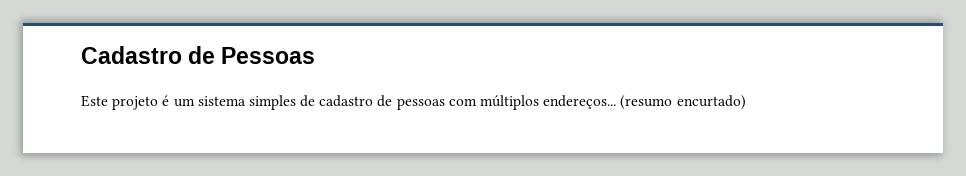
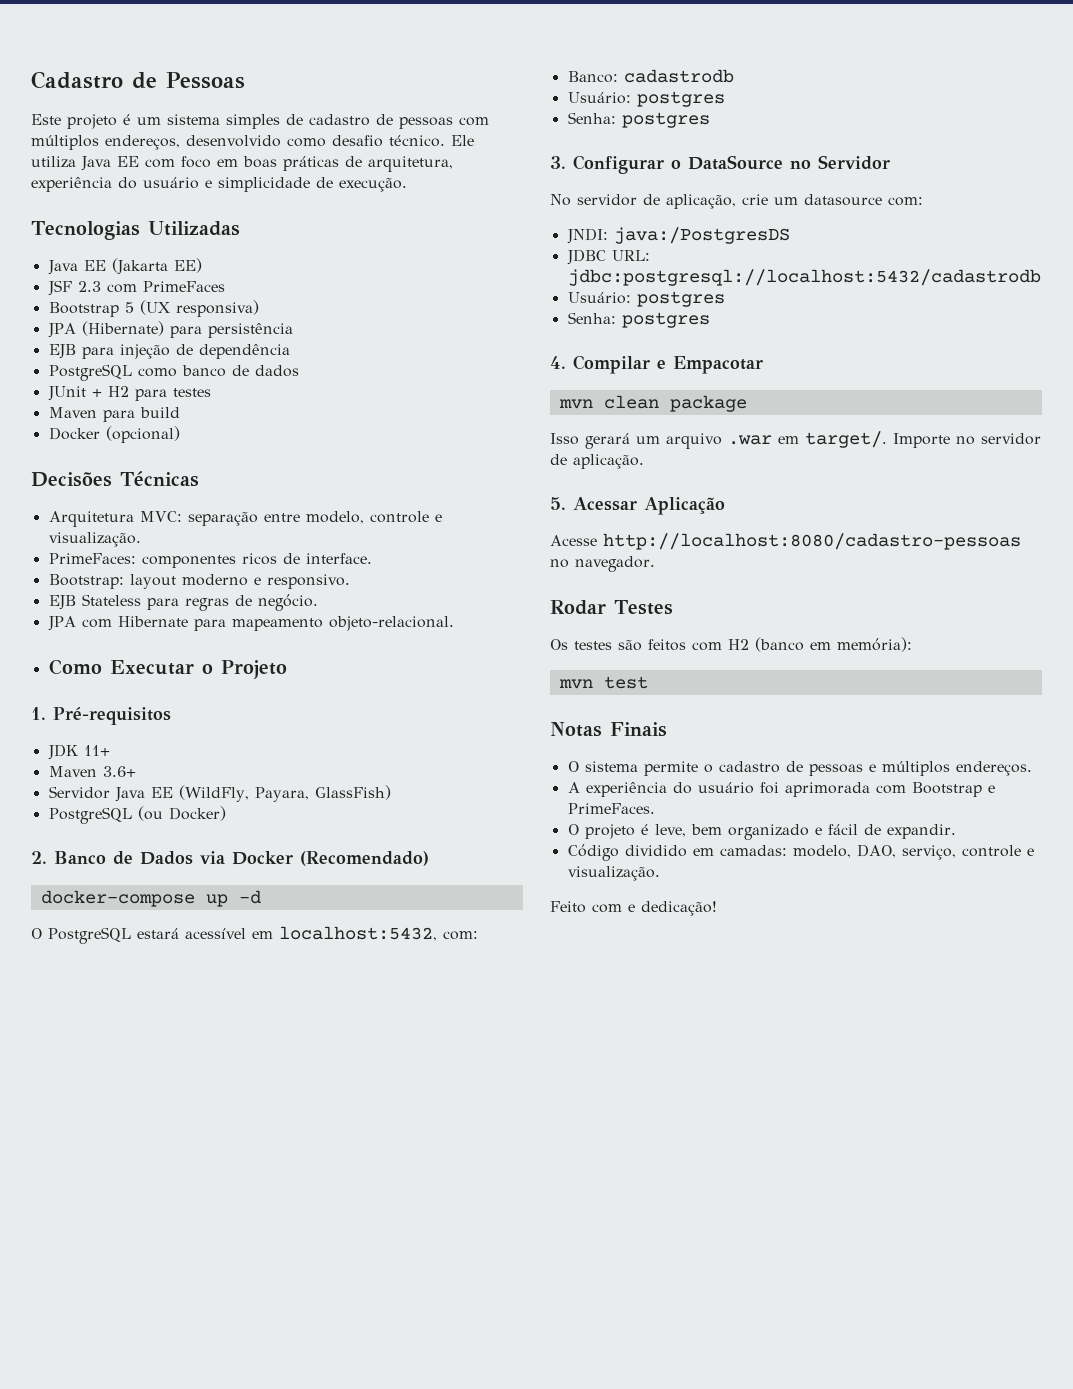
[543,95,746,110] endereços... (resumo encurtado) -> [105,135,474,150] [31,156,453,172] [31,177,407,192] [31,221,240,240] [47,258,202,275] [47,280,225,296] [48,300,259,317] [47,321,293,338] [48,344,290,359] [48,364,299,381] [47,386,211,401] [48,407,180,422] [48,426,180,443] [31,471,199,487] [48,511,442,527] [48,532,141,547] [48,553,372,568] [48,574,350,589] [48,594,318,611] [47,616,454,631] [48,659,287,679] [31,707,171,725] [47,744,110,760] [48,766,136,777] [48,785,391,802] [48,806,226,824] [31,851,429,866] [40,890,261,907] [31,926,478,944] [567,69,734,83] [567,91,725,107] [567,112,710,128] [550,155,890,174] [550,194,923,209] [566,227,790,244] [566,249,650,265] [567,269,1041,286] [567,291,725,307] [567,312,710,328] [550,355,763,374] [558,395,747,412] [550,431,1041,449] [550,454,644,469] [550,497,725,515] [550,533,1021,550] [550,556,655,572] [550,600,673,615] [550,637,912,652] [558,676,648,689] [550,722,667,737] [567,761,1032,776] [567,782,995,797] [567,803,655,814] [567,824,956,840] [567,844,1034,861] [567,866,660,881] [550,901,717,916] endereços, desenvolvido como desafio técnico. Ele utiliza Java EE com foco em boas práticas de arquitetura, experiência do usuário e simplicidade de execução. // Tecnologias Utilizadas // Java EE (Jakarta EE) // JSF 2.3 com PrimeFaces // Bootstrap 5 (UX responsiva) // JPA (Hibernate) para persistência // EJB para injeção de dependência // PostgreSQL como banco de dados // JUnit + H2 para testes // Maven para build // Docker (opcional) // Decisões Técnicas // Arquitetura MVC: separação entre modelo, controle e visualização. // PrimeFaces: componentes ricos de interface. // Bootstrap: layout moderno e responsivo. // EJB Stateless para regras de negócio. // JPA com Hibernate para mapeamento objeto-relacional. // Como Executar o Projeto // 1. Pré-requisitos // JDK 11+ // Maven 3.6+ // Servidor Java EE (WildFly, Payara, GlassFish) // PostgreSQL (ou Docker) // 2. Banco de Dados via Docker (Recomendado) // docker-compose up -d // O PostgreSQL estará acessível em localhost:5432, com: // Banco: cadastrodb // Usuário: postgres // Senha: postgres // 3. Configurar o DataSource no Servidor // No servidor de aplicação, crie um datasource com: // JNDI: java:/PostgresDS // JDBC URL: jdbc:postgresql://localhost:5432/cadastrodb // Usuário: postgres // Senha: postgres // 4. Compilar e Empacotar // mvn clean package // Isso gerará um arquivo .war em target/. Importe no servidor de aplicação. // 5. Acessar Aplicação // Acesse http://localhost:8080/cadastro-pessoas no navegador. // Rodar Testes // Os testes são feitos com H2 (banco em memória): // mvn test // Notas Finais // O sistema permite o cadastro de pessoas e múltiplos endereços. // A experiência do usuário foi aprimorada com Bootstrap e PrimeFaces. // O projeto é leve, bem organizado e fácil de expandir. // Código dividido em camadas: modelo, DAO, serviço, controle e visualização. // Feito com e dedicação!

